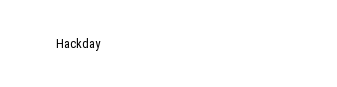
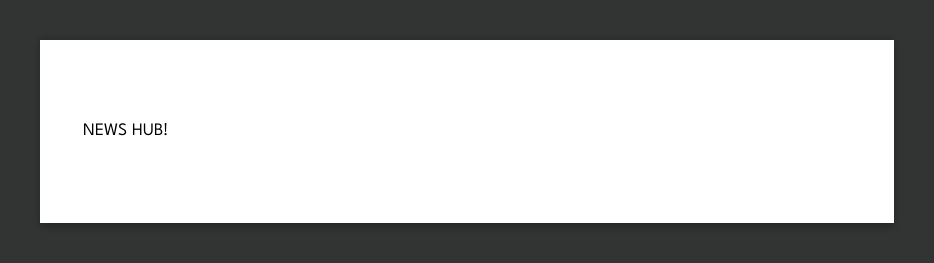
[56,38,101,51] Hackday -> [83,122,168,136] NEWS HUB!

